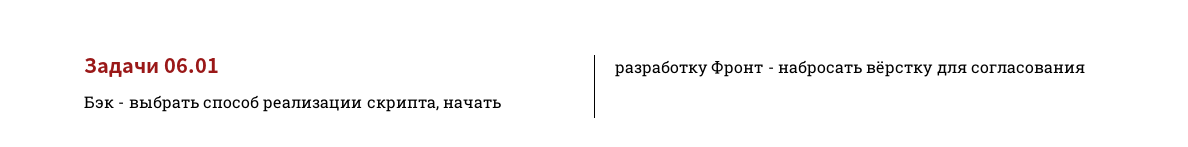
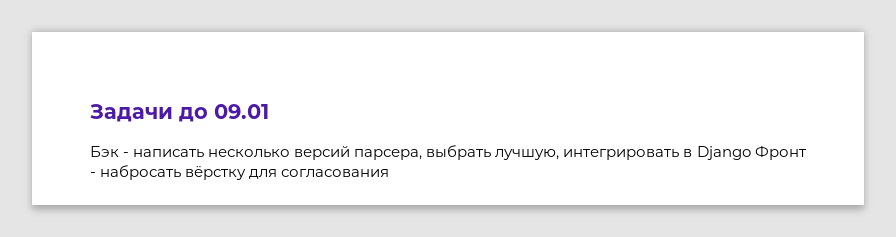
[164,58,220,73] 06.01 -> [179,104,269,122] до 09.01
[128,95,501,112] [615,60,708,77] выбрать способ реализации скрипта, начать разработку -> [133,145,751,160] написать несколько версий парсера, выбрать лучшую, интегрировать в Django

